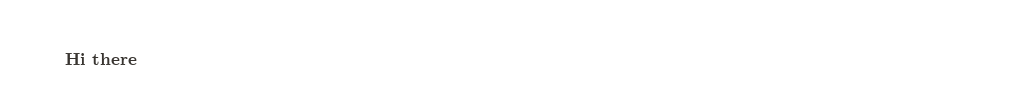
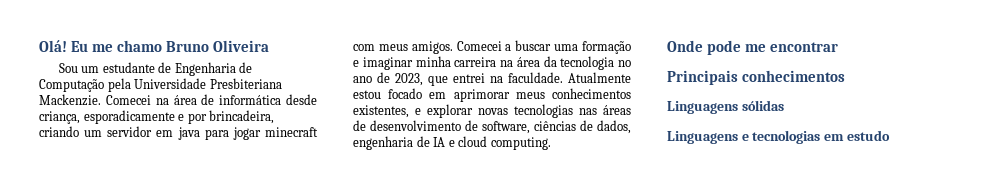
[65,53,137,65] Hi there -> [39,40,269,52] [58,62,253,76] [39,78,282,92] [39,94,317,106] [39,110,275,124] [39,126,318,140] [353,40,631,54] [353,56,631,70] [353,72,631,86] [353,88,631,102] [353,104,631,118] [353,120,631,134] [353,136,551,150] [667,40,838,55] [667,70,845,85] [667,100,784,114] [667,130,890,144] Olá! Eu me chamo Bruno Oliveira // Sou um estudante de Engenharia de Computação pela Universidade Presbiteriana Mackenzie. Comecei na área de informática desde criança, esporadicamente e por brincadeira, criando um servidor em java para jogar minecraft com meus amigos. Comecei a buscar uma formação e imaginar minha carreira na área da tecnologia no ano de 2023, que entrei na faculdade. Atualmente estou focado em aprimorar meus conhecimentos existentes, e explorar novas tecnologias nas áreas de desenvolvimento de software, ciências de dados, engenharia de IA e cloud computing. // Onde pode me encontrar // Principais conhecimentos // Linguagens sólidas // Linguagens e tecnologias em estudo

